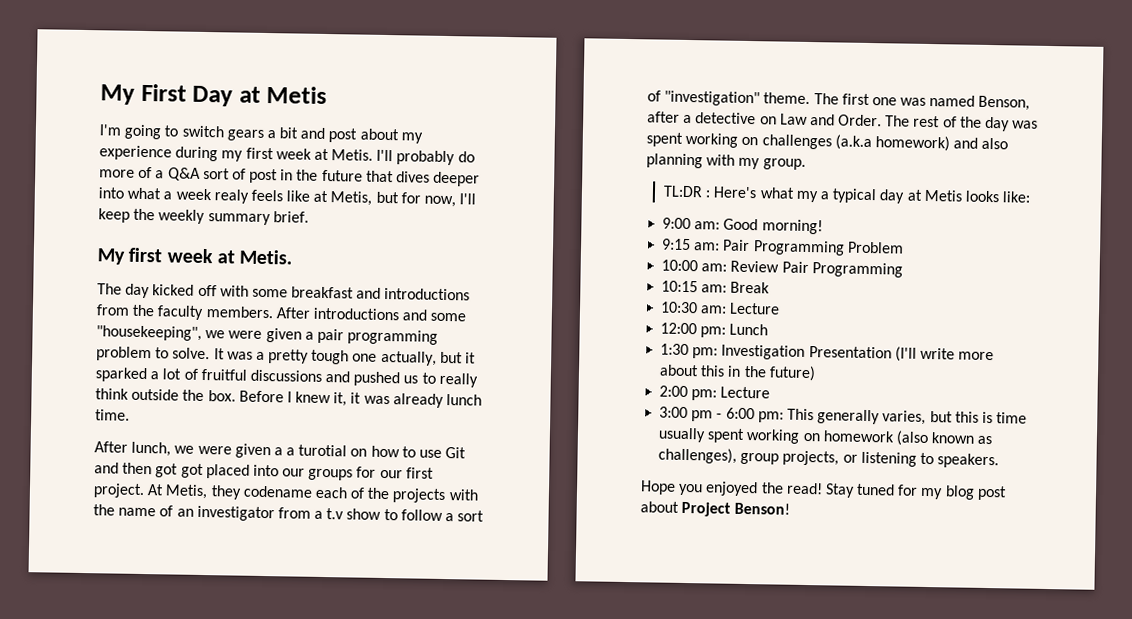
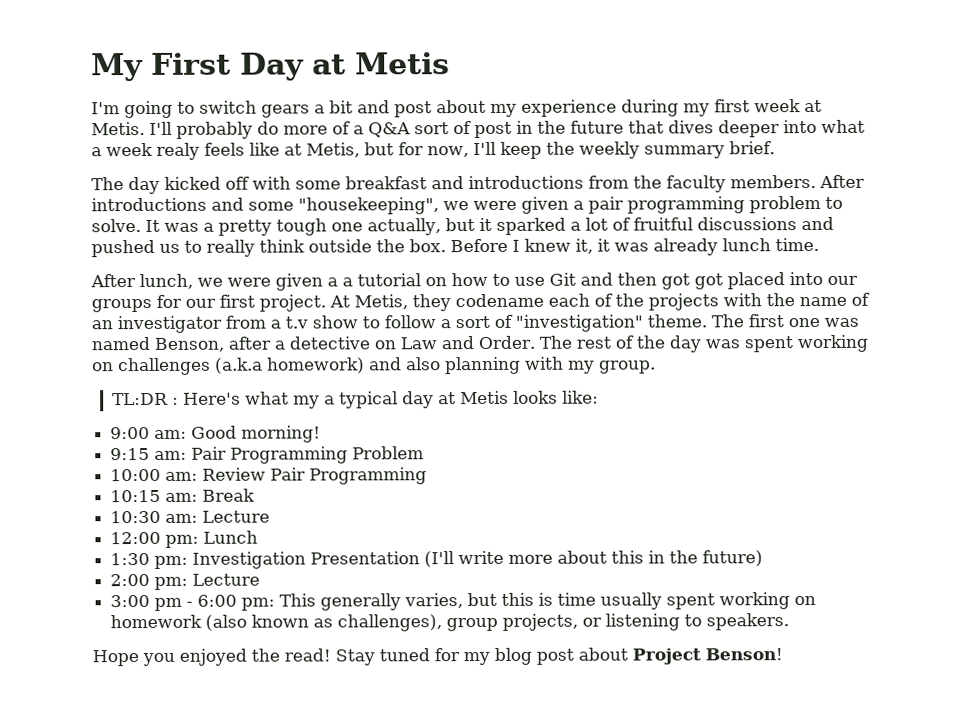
[97,247,293,265] // My first week at Metis. -> (775, 148) none
[298,444,348,457] turotial -> [357,273,421,287] tutorial

